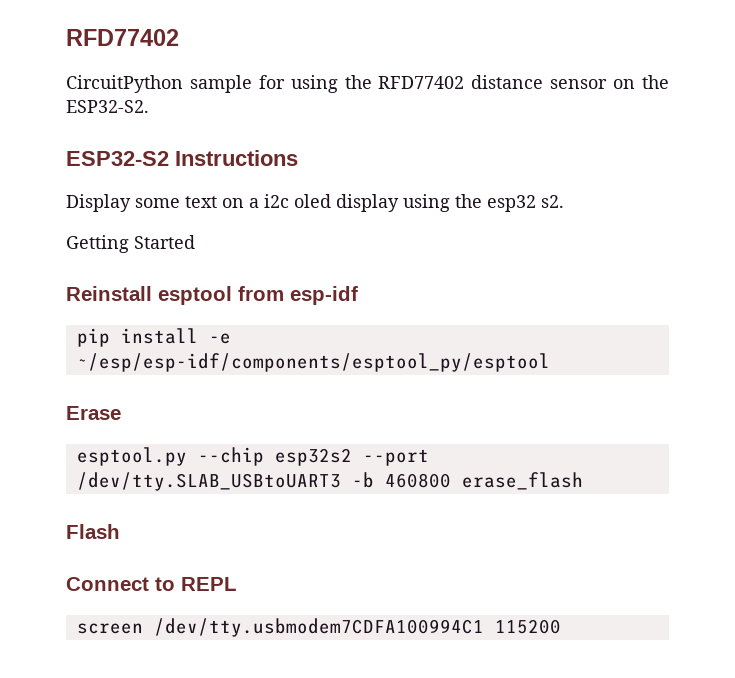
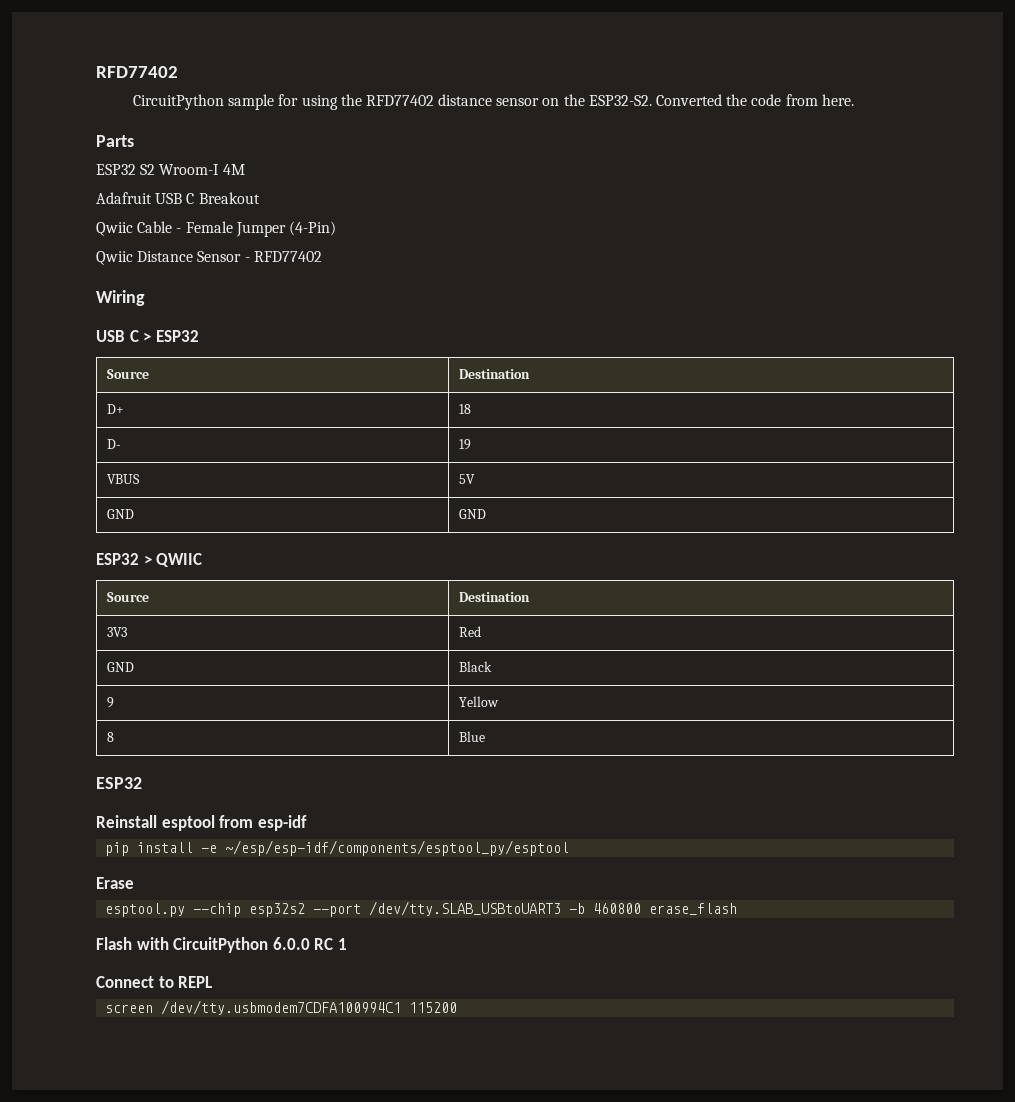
[66,150,298,166] [66,194,564,212] [66,235,195,253] // ESP32-S2 Instructions // Display some text on a i2c oled display using the esp32 s2. // Getting Started -> [656,94,854,106] [96,135,134,147] [96,164,245,175] [96,192,260,204] [96,221,336,237] [96,251,322,265] [96,290,145,306] [96,330,199,342] [107,369,150,379] [459,369,531,379] [107,404,125,414] [459,404,472,414] [107,439,122,449] [459,439,472,450] [107,474,141,484] [459,474,476,484] [107,509,135,519] [459,509,487,519] [96,553,203,567] [107,592,150,602] [459,592,531,602] [107,627,128,637] [459,626,482,637] [107,662,135,672] [459,661,493,672] [107,697,115,708] [459,696,500,707] [107,732,115,742] [459,731,486,742] [96,777,142,789] Converted the code from here. // Parts // ESP32 S2 Wroom-I 4M // Adafruit USB C Breakout // Qwiic Cable - Female Jumper (4-Pin) // Qwiic Distance Sensor - RFD77402 // Wiring // USB C > ESP32 // Source | Destination // D+ | 18 // D- | 19 // VBUS | 5V // GND | GND // ESP32 > QWIIC // Source | Destination // 3V3 | Red // GND | Black // 9 | Yellow // 8 | Blue // ESP32
(120, 531) none -> [136,937,347,953] with CircuitPython 6.0.0 RC 1

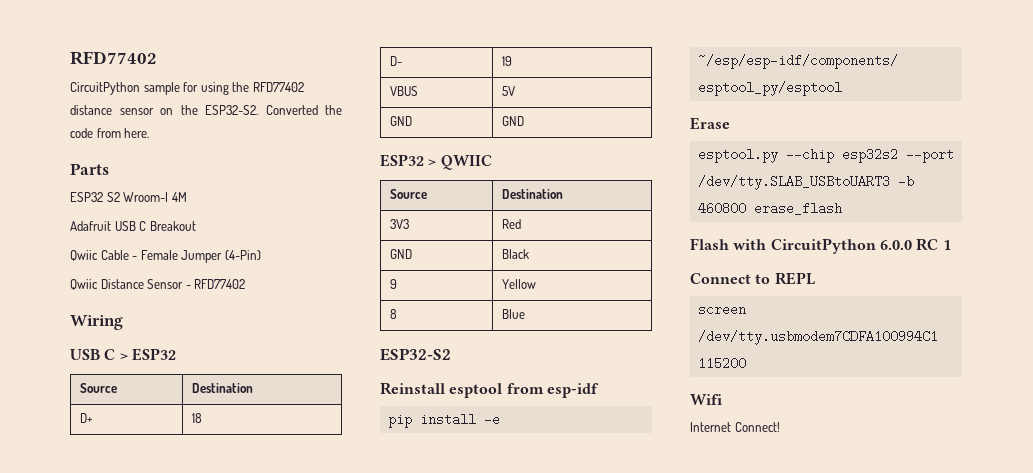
[96,777,142,789] ESP32 -> [380,348,451,361] ESP32-S2
(458, 1007) none -> [690,394,722,405] [690,422,780,432] // Wifi // Internet Connect!

